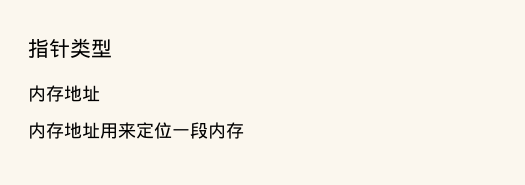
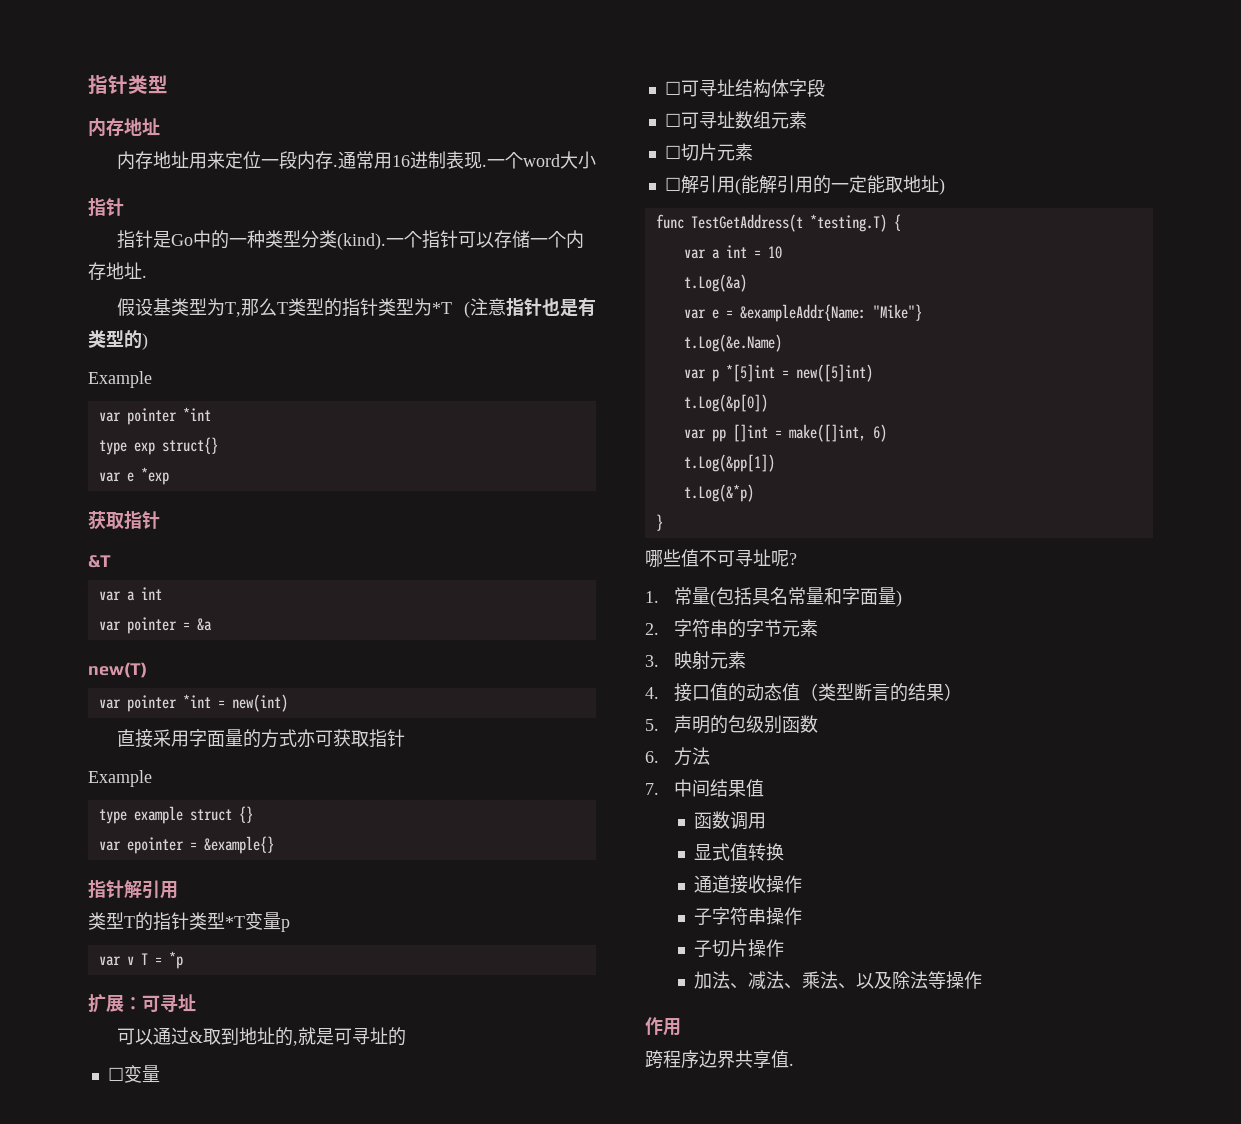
(244, 130) none -> [332,151,596,169] [88,197,124,216] [116,230,584,250] [88,262,147,280] [116,297,596,318] [88,330,148,350] [88,371,152,388] [98,407,211,425] [98,437,218,455] [98,467,169,485] [88,510,160,530] [88,555,111,568] [98,587,162,601] [98,617,212,634] [88,662,147,678] [98,694,288,712] [116,729,405,748] [88,770,152,787] [98,806,253,824] [98,836,274,854] [88,879,178,899] [88,912,290,932] [98,951,183,969] [88,994,196,1013] [116,1027,406,1046] [107,1065,160,1083] [664,79,825,98] [664,111,807,129] [664,143,753,161] [664,175,945,195] [655,214,901,232] [683,245,782,259] [683,274,747,292] [683,304,922,322] [683,334,782,352] [683,364,873,382] [683,394,768,412] [683,424,887,442] [683,454,775,472] [683,484,754,502] [655,514,663,531] [645,549,797,568] [645,587,903,607] [645,619,819,638] [645,651,747,670] [645,683,963,702] [645,715,819,734] [645,747,711,766] [645,779,765,797] [694,811,767,830] [694,843,785,861] [694,875,803,894] [694,907,803,926] [694,939,785,958] [694,971,983,989] [645,1017,681,1036] [645,1050,794,1069] .通常用16进制表现.一个word大小 // 指针 // 指针是Go中的一种类型分类(kind).一个指针可以存储一个内存地址. // 假设基类型为T,那么T类型的指针类型为*T (注意指针也是有类型的) // Example // var pointer *int // type exp struct{} // var e *exp // 获取指针 // &T // var a int // var pointer = &a // new(T) // var pointer *int = new(int) // 直接采用字面量的方式亦可获取指针 // Example // type example struct {} // var epointer = &example{} // 指针解引用 // 类型T的指针类型*T变量p // var v T = *p // 扩展：可寻址 // 可以通过&取到地址的,就是可寻址的 // ☐变量 // ☐可寻址结构体字段 // ☐可寻址数组元素 // ☐切片元素 // ☐解引用(能解引用的一定能取地址) // func TestGetAddress(t *testing.T) { // var a int = 10 // t.Log(&a) // var e = &exampleAddr{Name: "Mike"} // t.Log(&e.Name) // var p *[5]int = new([5]int) // t.Log(&p[0]) // var pp []int = make([]int, 6) // t.Log(&pp[1]) // t.Log(&*p) // } // 哪些值不可寻址呢? // 1.常量(包括具名常量和字面量) // 2.字符串的字节元素 // 3.映射元素 // 4.接口值的动态值（类型断言的结果） // 5.声明的包级别函数 // 6.方法 // 7.中间结果值 // 函数调用 // 显式值转换 // 通道接收操作 // 子字符串操作 // 子切片操作 // 加法、减法、乘法、以及除法等操作 // 作用 // 跨程序边界共享值.

